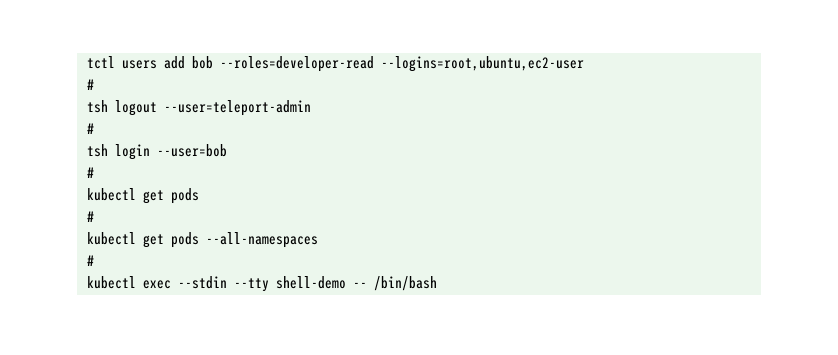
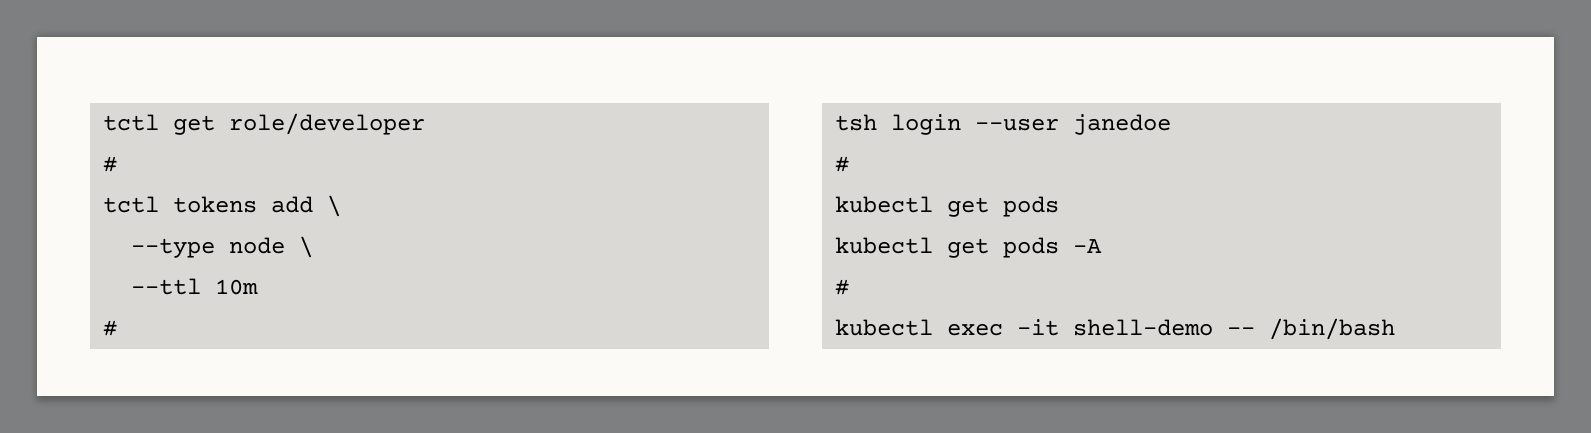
[86,56,584,72] [86,79,94,90] [86,100,311,116] tctl users add bob --roles=developer-read --logins=root,ubuntu,ec2-user // # // tsh logout --user=teleport-admin -> [102,113,425,135] [102,156,117,172] [102,195,341,217] [130,236,313,258] [130,278,258,295] tctl get role/developer // # // tctl tokens add \ // --type node \ // --ttl 10m
[156,144,227,157] [86,167,94,178] [86,188,199,204] [86,211,94,222] [86,232,318,248] --user=bob // # // kubectl get pods // # // kubectl get pods --all-namespaces -> [974,114,1171,135] [834,156,849,172] [834,196,1059,217] [834,237,1102,258] --user janedoe // # // kubectl get pods // kubectl get pods -A
[177,276,269,292] --stdin --tty -> [1016,319,1059,336] -it

